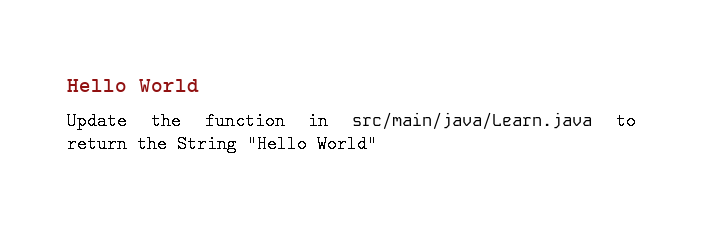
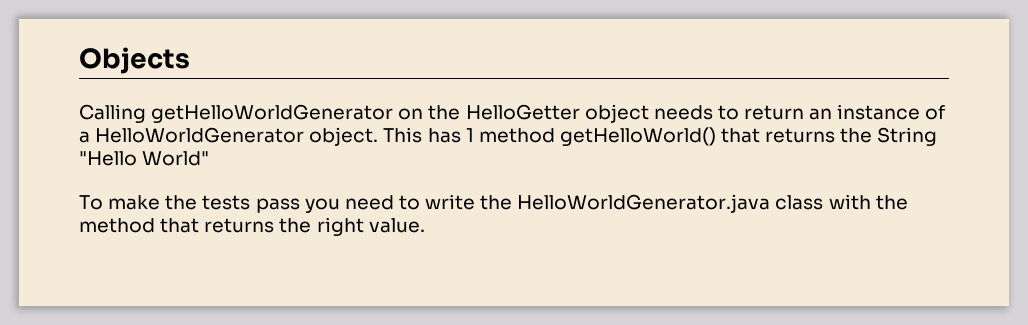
[67,79,199,92] [67,112,636,130] [67,135,377,153] Hello World // Update the function in src/main/java/Learn.java to return the String "Hello World" -> [79,47,190,74] [79,104,946,123] [79,127,938,146] [79,151,210,166] [79,194,908,213] [79,217,425,236] Objects // Calling getHelloWorldGenerator on the HelloGetter object needs to return an instance of a HelloWorldGenerator object. This has 1 method getHelloWorld() that returns the String "Hello World" // To make the tests pass you need to write the HelloWorldGenerator.java class with the method that returns the right value.

